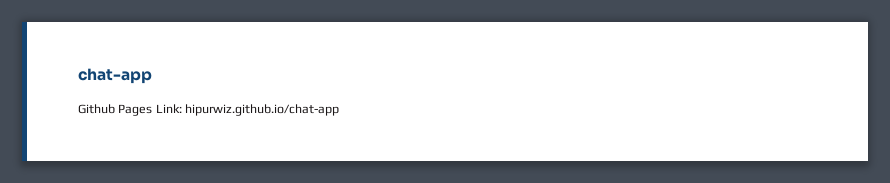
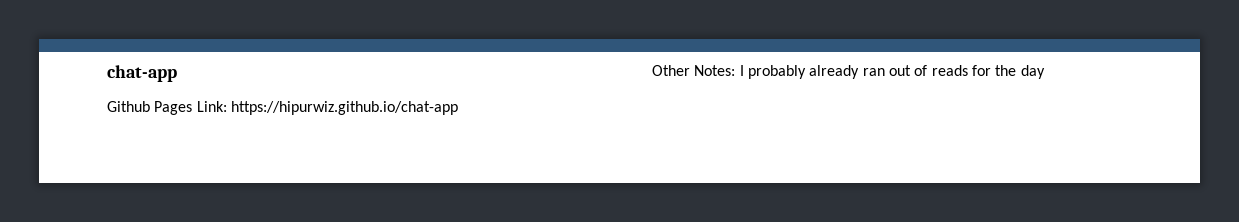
[185,104,340,116] hipurwiz.github.io/chat-app -> [230,101,458,115] [652,65,1045,79] https://hipurwiz.github.io/chat-app // Other Notes: I probably already ran out of reads for the day

